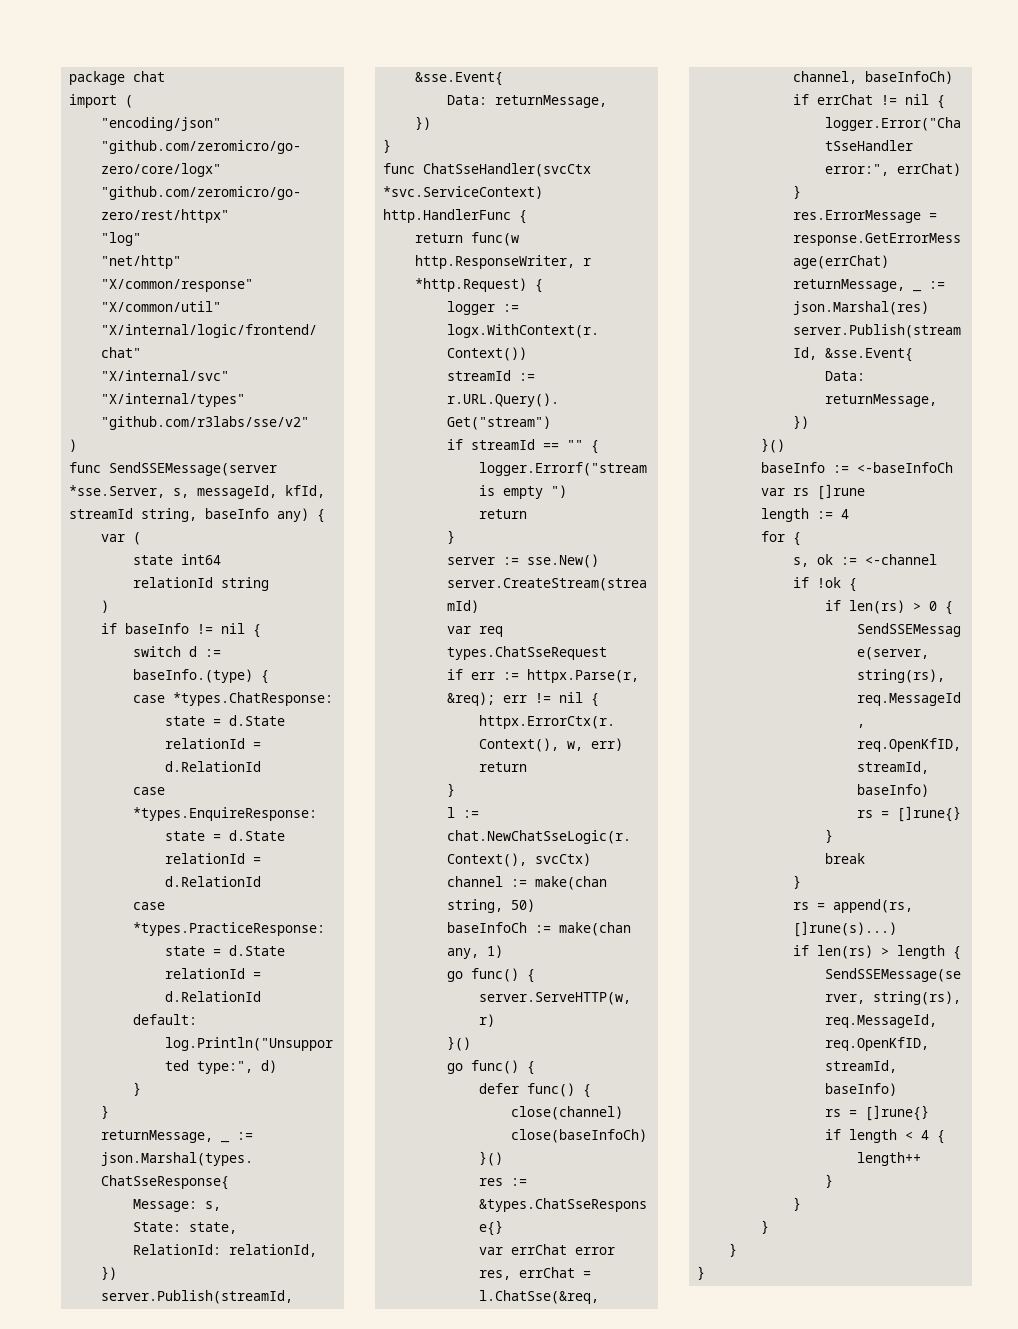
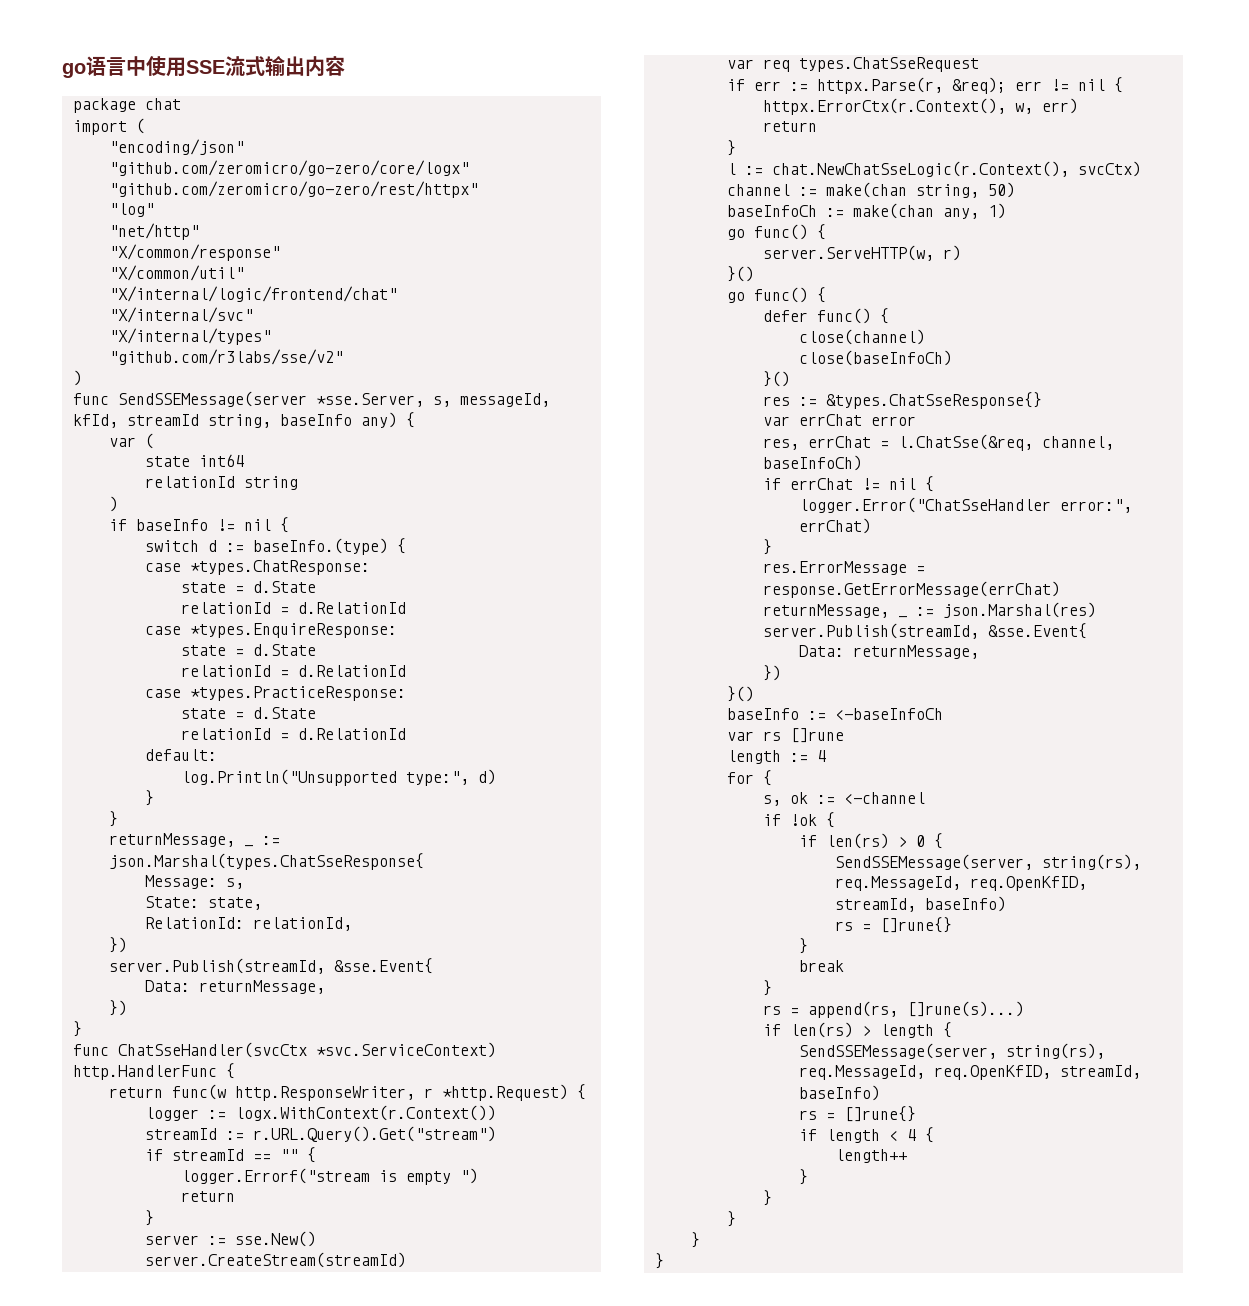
(69, 78) none -> [62,56,345,78] go语言中使用SSE流式输出内容 //

